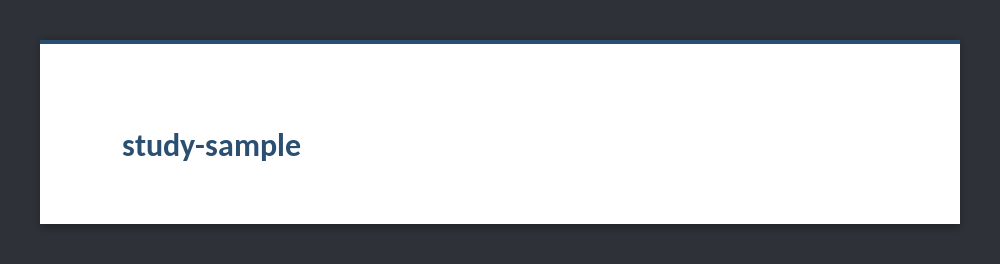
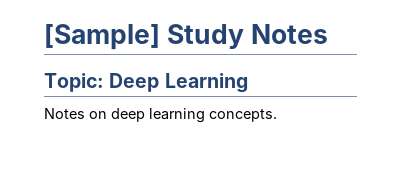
[122,133,301,161] study-sample -> [44,24,329,50] [44,73,248,93] [44,108,277,123] [Sample] Study Notes // Topic: Deep Learning // Notes on deep learning concepts.

